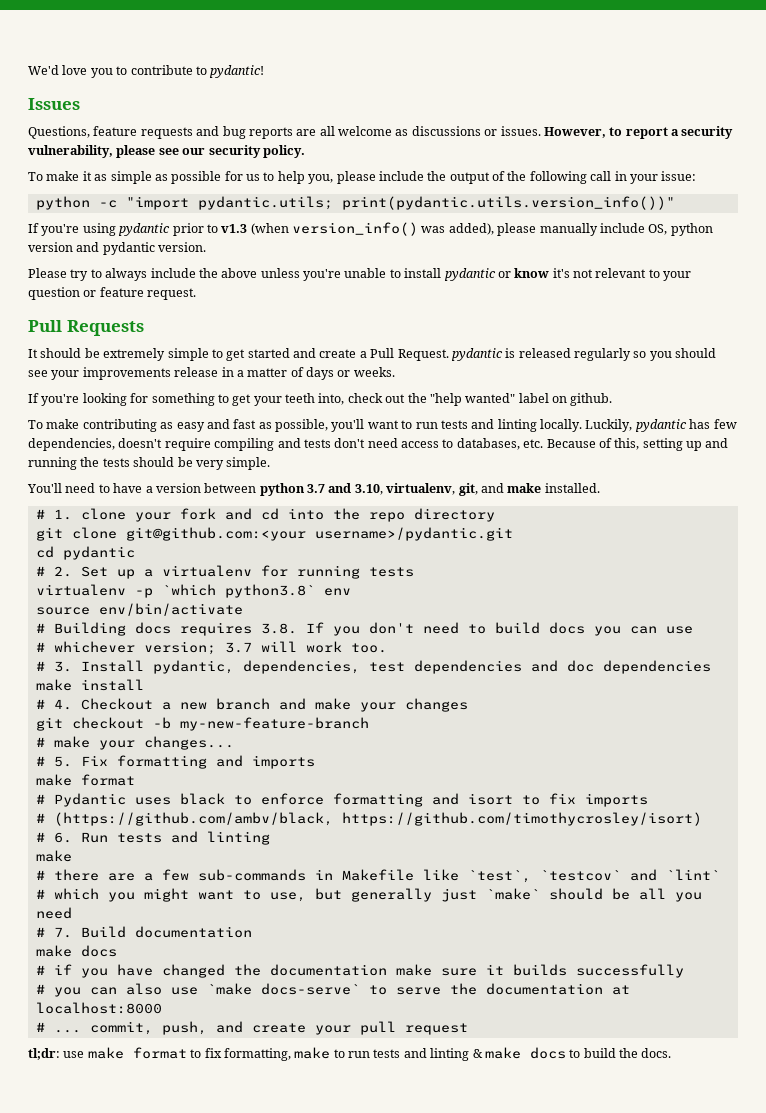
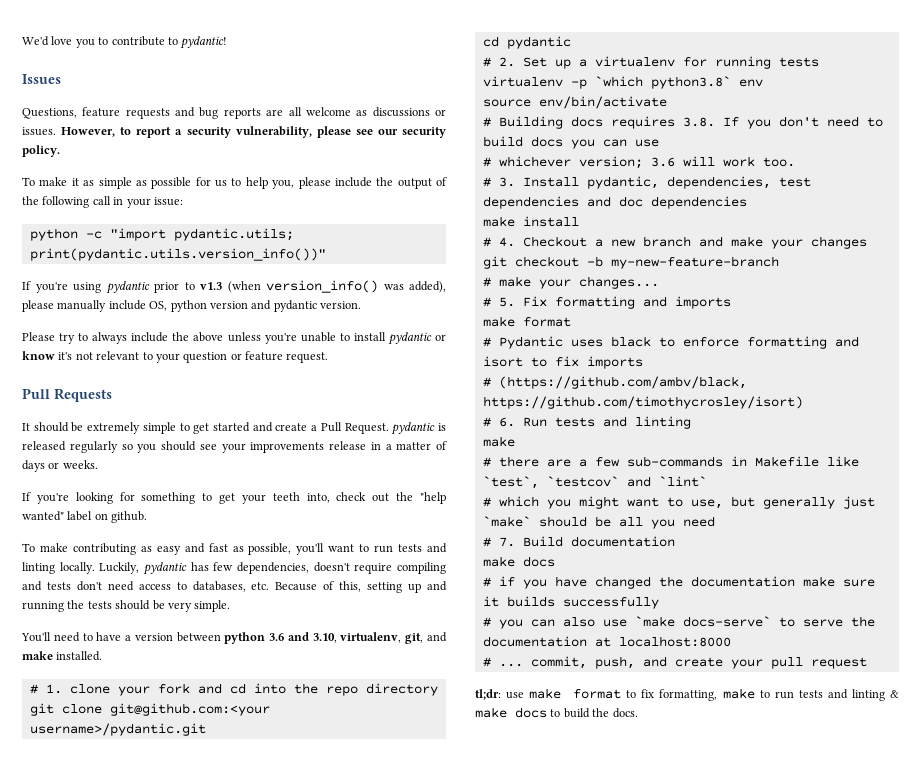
[307,484,325,493] 3.7 -> [269,633,285,641] 3.6
[224,642,252,653] 3.7 -> [650,157,675,167] 3.6

